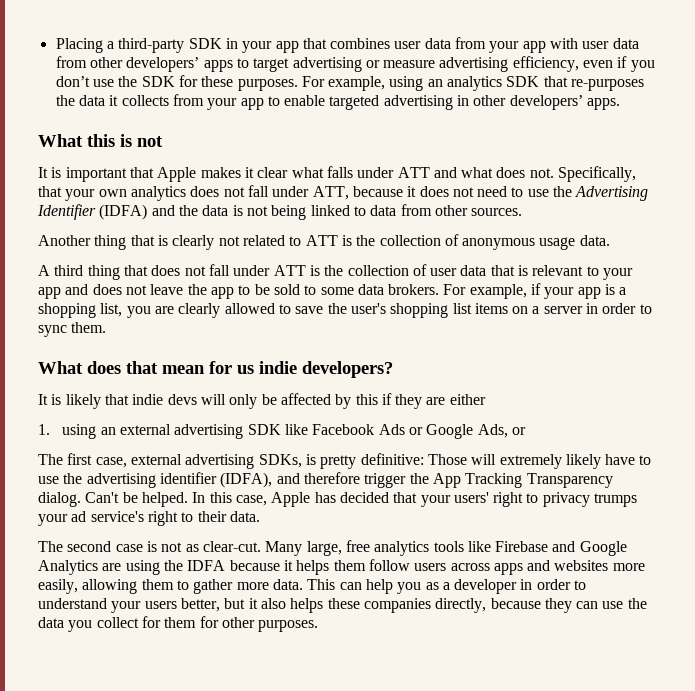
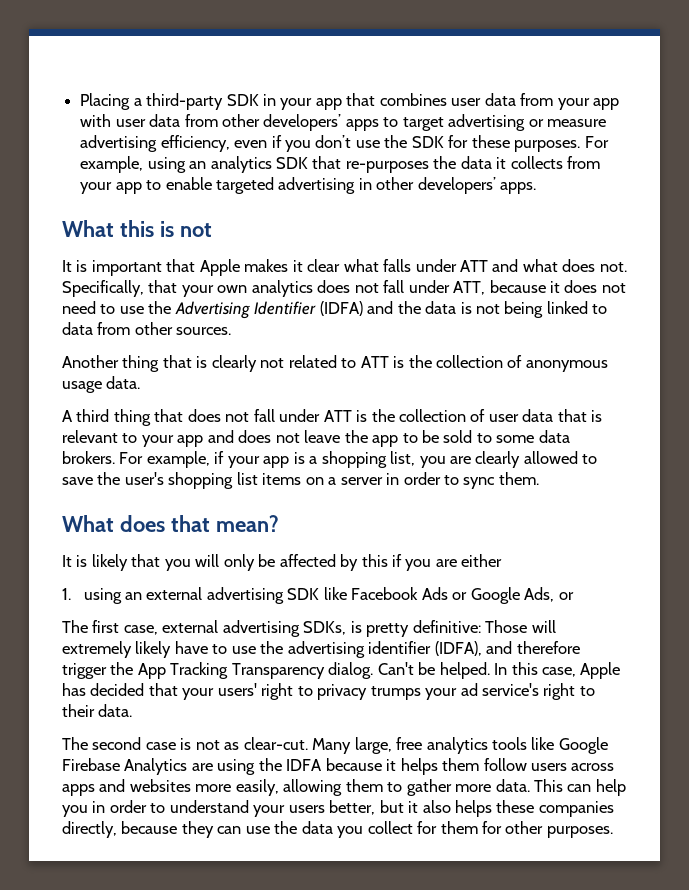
[162,361,393,378] mean for us indie developers? -> [215,515,279,532] mean?
[132,394,197,405] indie devs -> [164,559,191,571] you
[395,394,423,409] they -> [405,559,432,571] you
[495,541,627,556] Firebase and Google -> [558,737,608,754] [62,758,120,771] Google Firebase
[425,579,518,594] as a developer -> (88, 811) none

